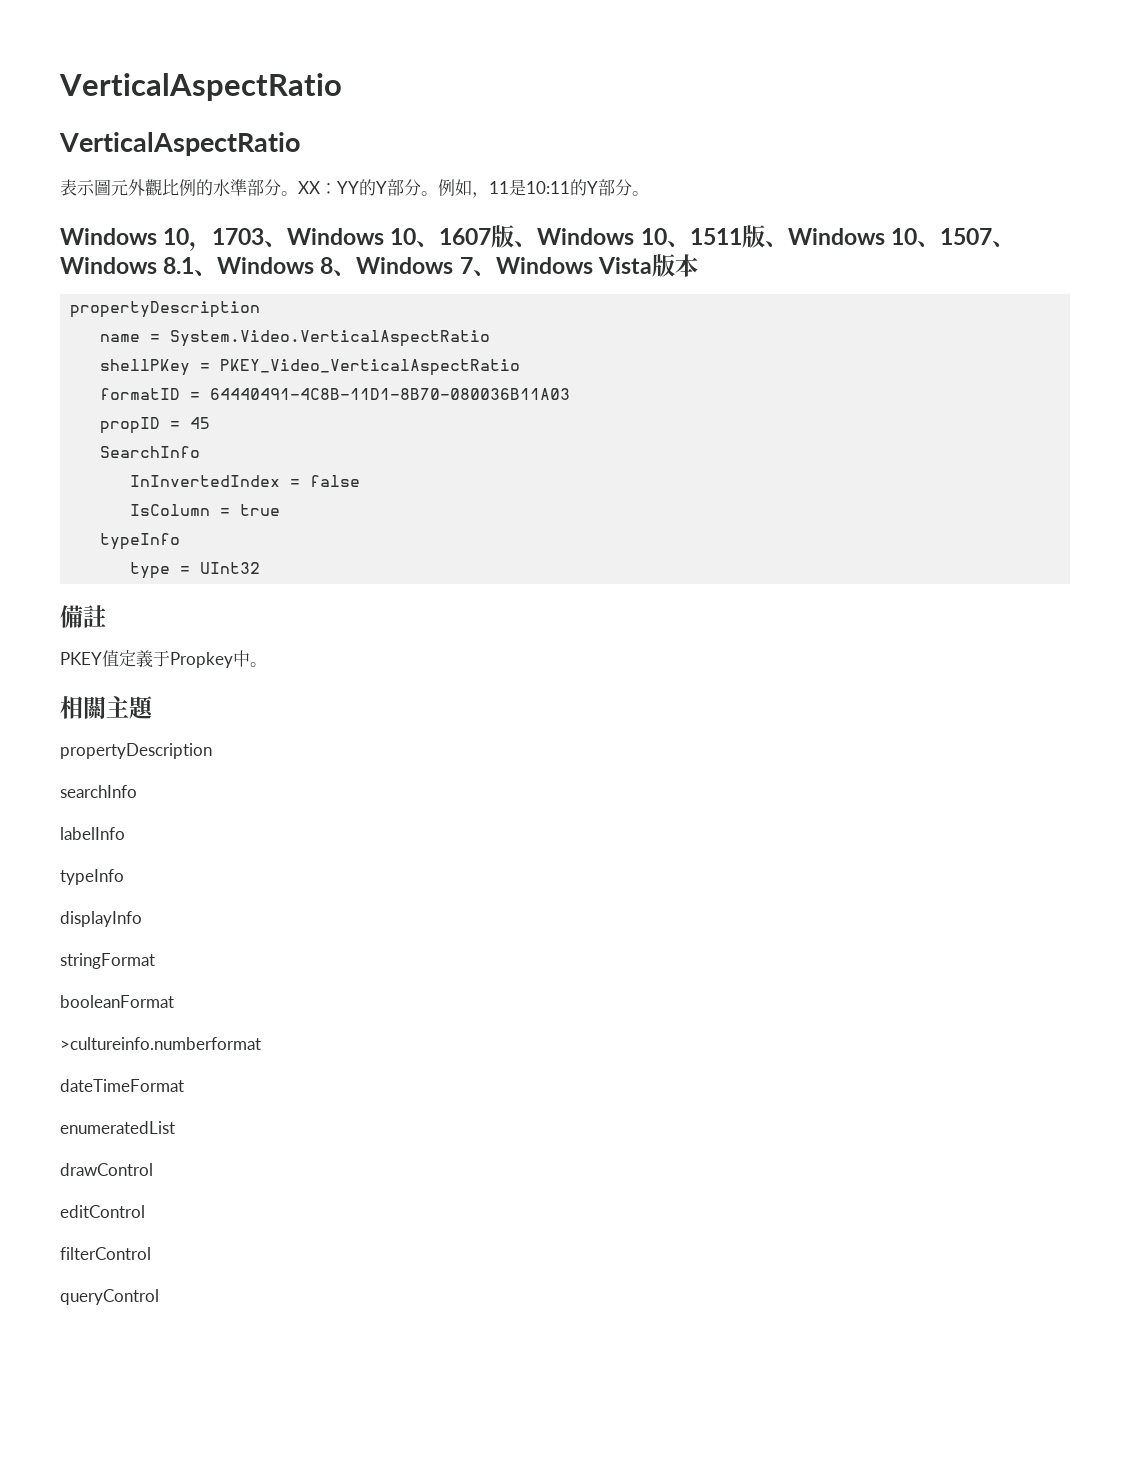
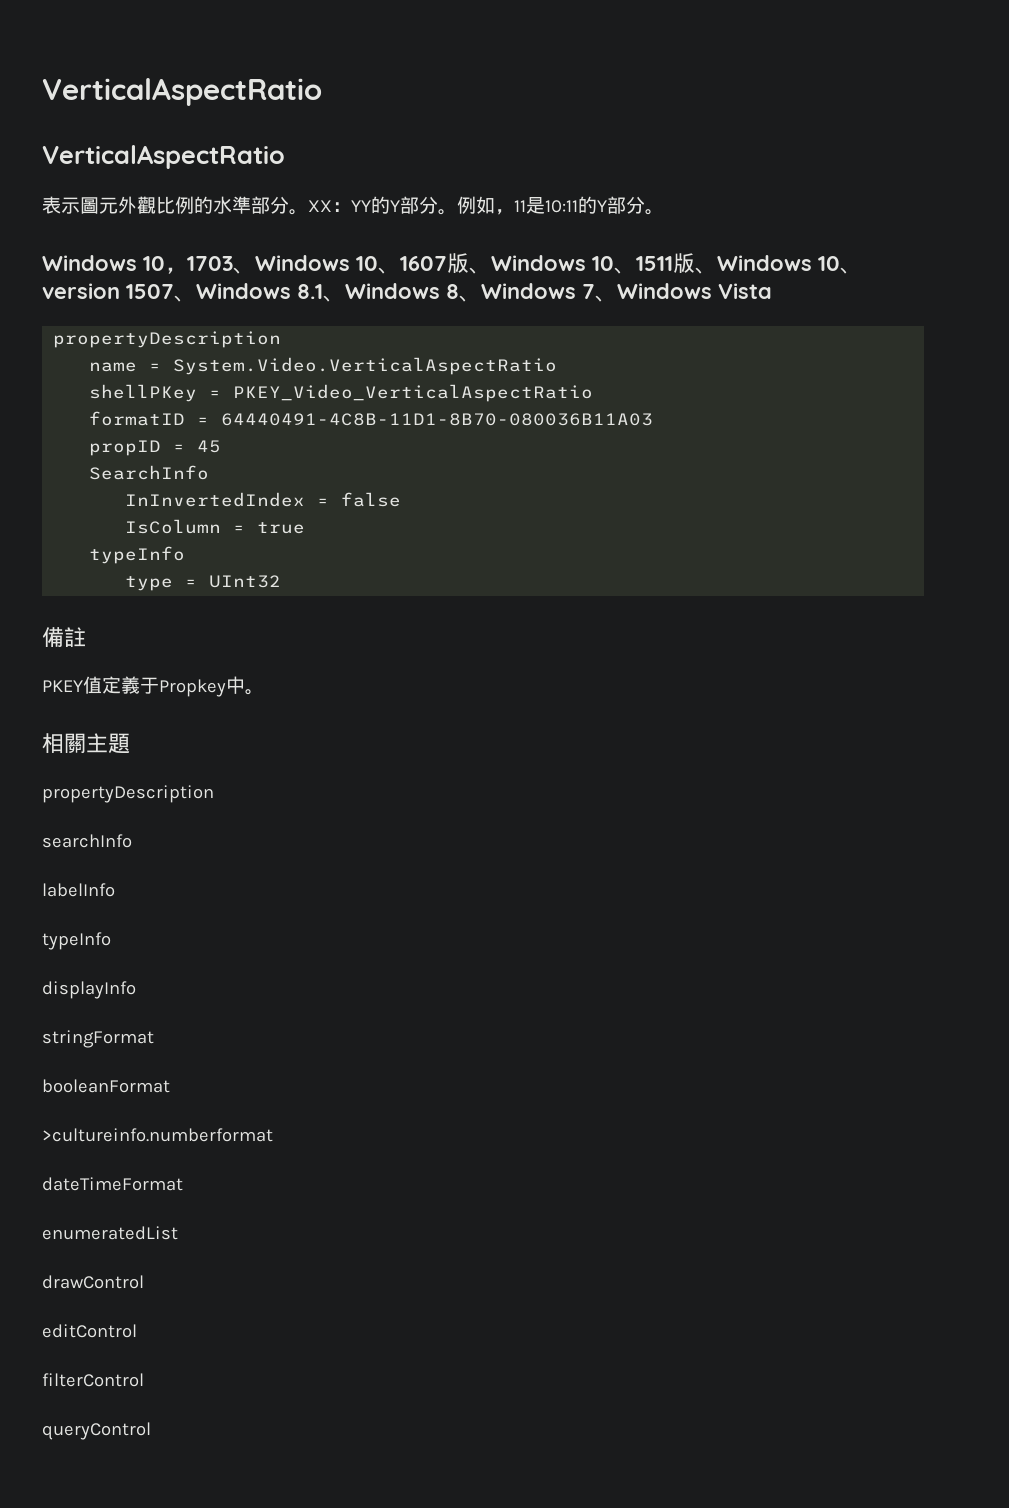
(940, 244) none -> [42,283,120,299] version
[651,254,698,277] 版本 -> (772, 291) none

